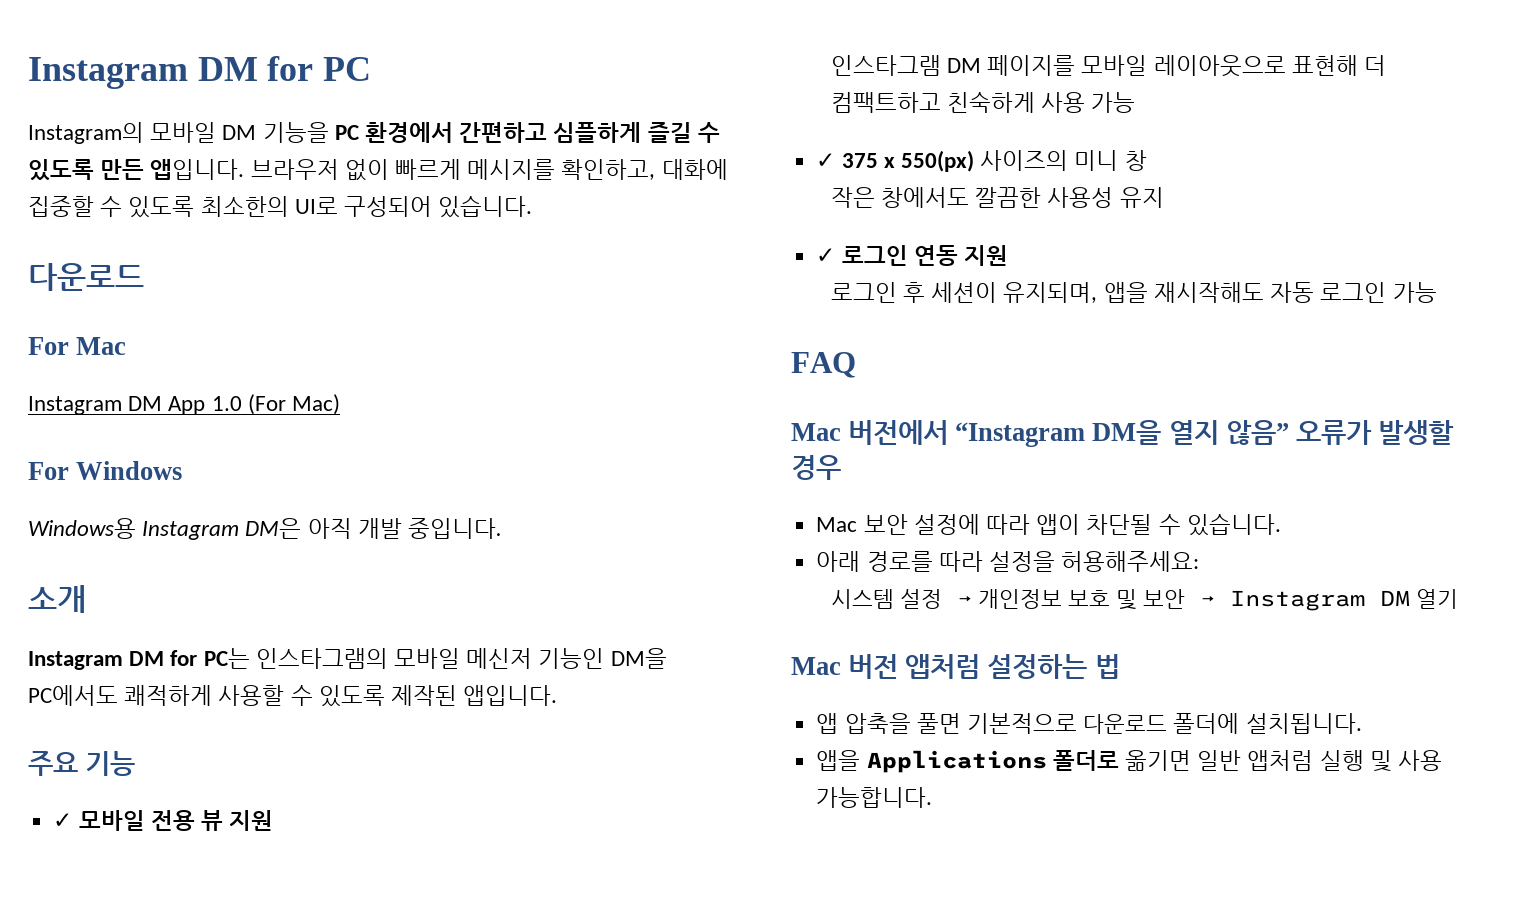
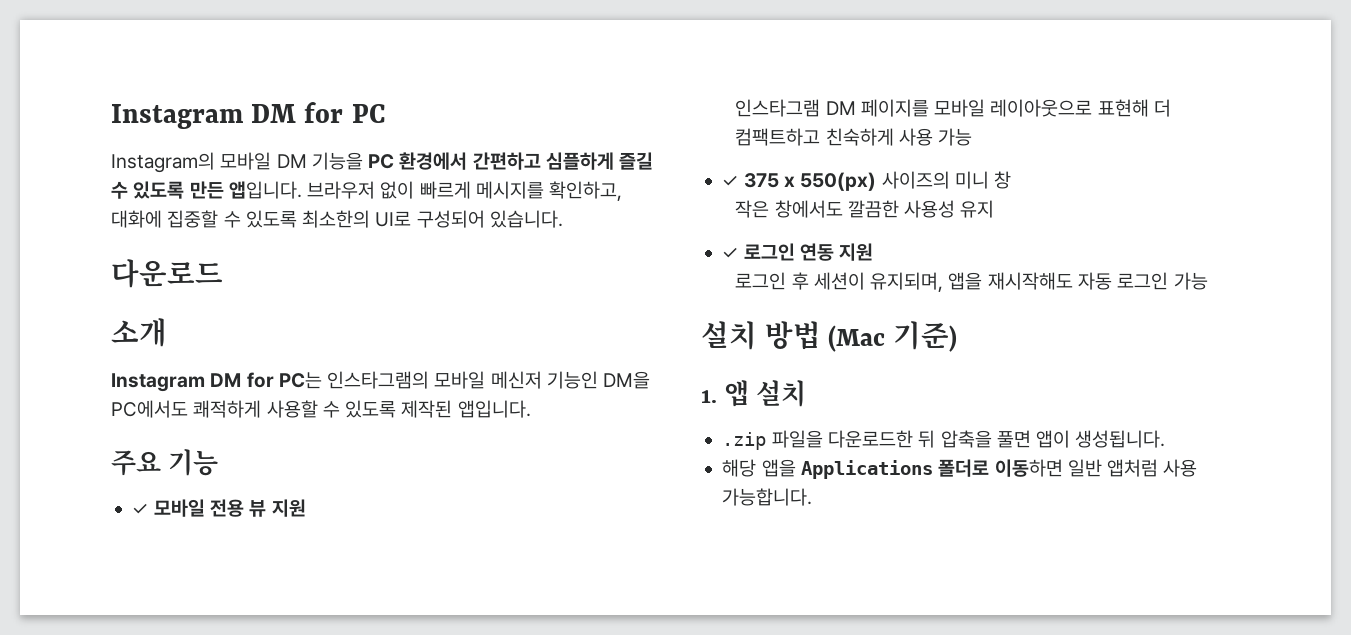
[28,337,127,355] [28,394,341,415] [28,461,183,480] [28,518,503,540] // For Mac // Instagram DM App 1.0 (For Mac) // For Windows // Windows용 Instagram DM은 아직 개발 중입니다. -> (223, 273) none
[791,352,856,378] [791,420,1455,447] [791,455,841,480] [816,513,1281,536] [816,551,1200,572] [830,589,1458,611] [791,654,1120,679] [816,713,1362,734] FAQ // Mac 버전에서 “Instagram DM을 열지 않음” 오류가 발생할 경우 // Mac 보안 설정에 따라 앱이 차단될 수 있습니다. // 아래 경로를 따라 설정을 허용해주세요: // 시스템 설정 → 개인정보 보호 및 보안 → Instagram DM 열기 // Mac 버전 앱처럼 설정하는 법 // 앱 압축을 풀면 기본적으로 다운로드 폴더에 설치됩니다. // -> [701,321,958,352] [701,380,807,407] [722,430,1166,450] [722,459,757,477] 설치 방법 (Mac 기준) // 1. 앱 설치 // .zip 파일을 다운로드한 뒤 압축을 풀면 앱이 생성됩니다. // 해당
[1124,750,1191,771] 옮기면 -> [994,459,1063,477] 이동하면
[1319,750,1392,772] 실행 및 -> (1159, 468) none

